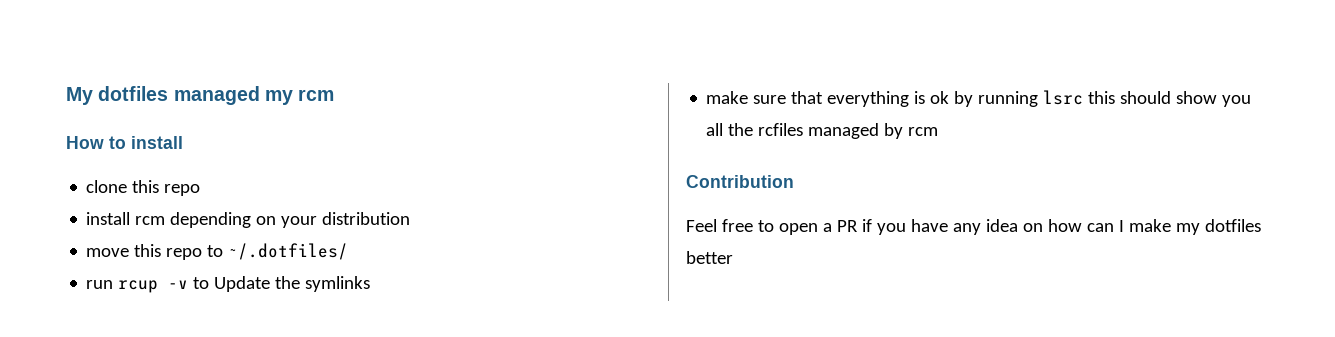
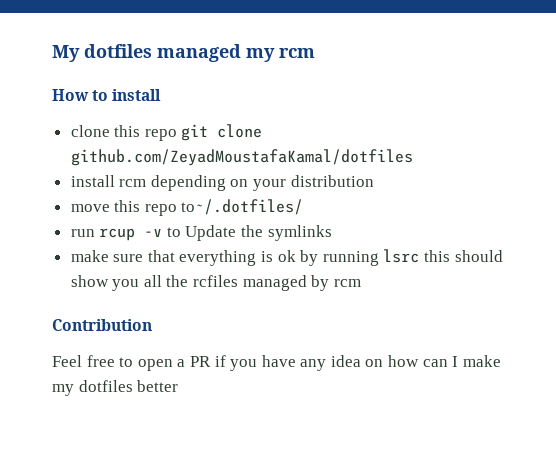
(201, 190) none -> [181,124,263,141] [70,149,413,166] git clone github.com/ZeyadMoustafaKamal/dotfiles
[207,243,349,260] to ~/.dotfiles/ -> [181,199,304,215] to~/.dotfiles/

